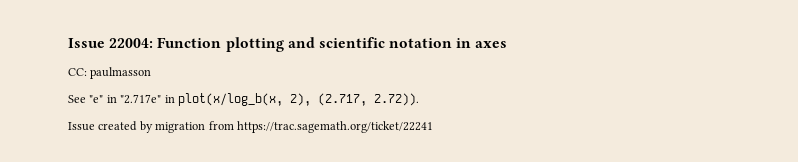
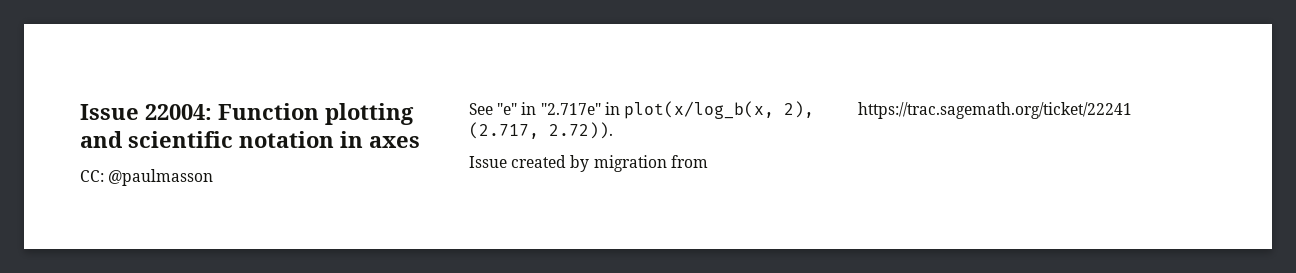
[90,67,152,79] paulmasson -> [108,169,214,186] @paulmasson

